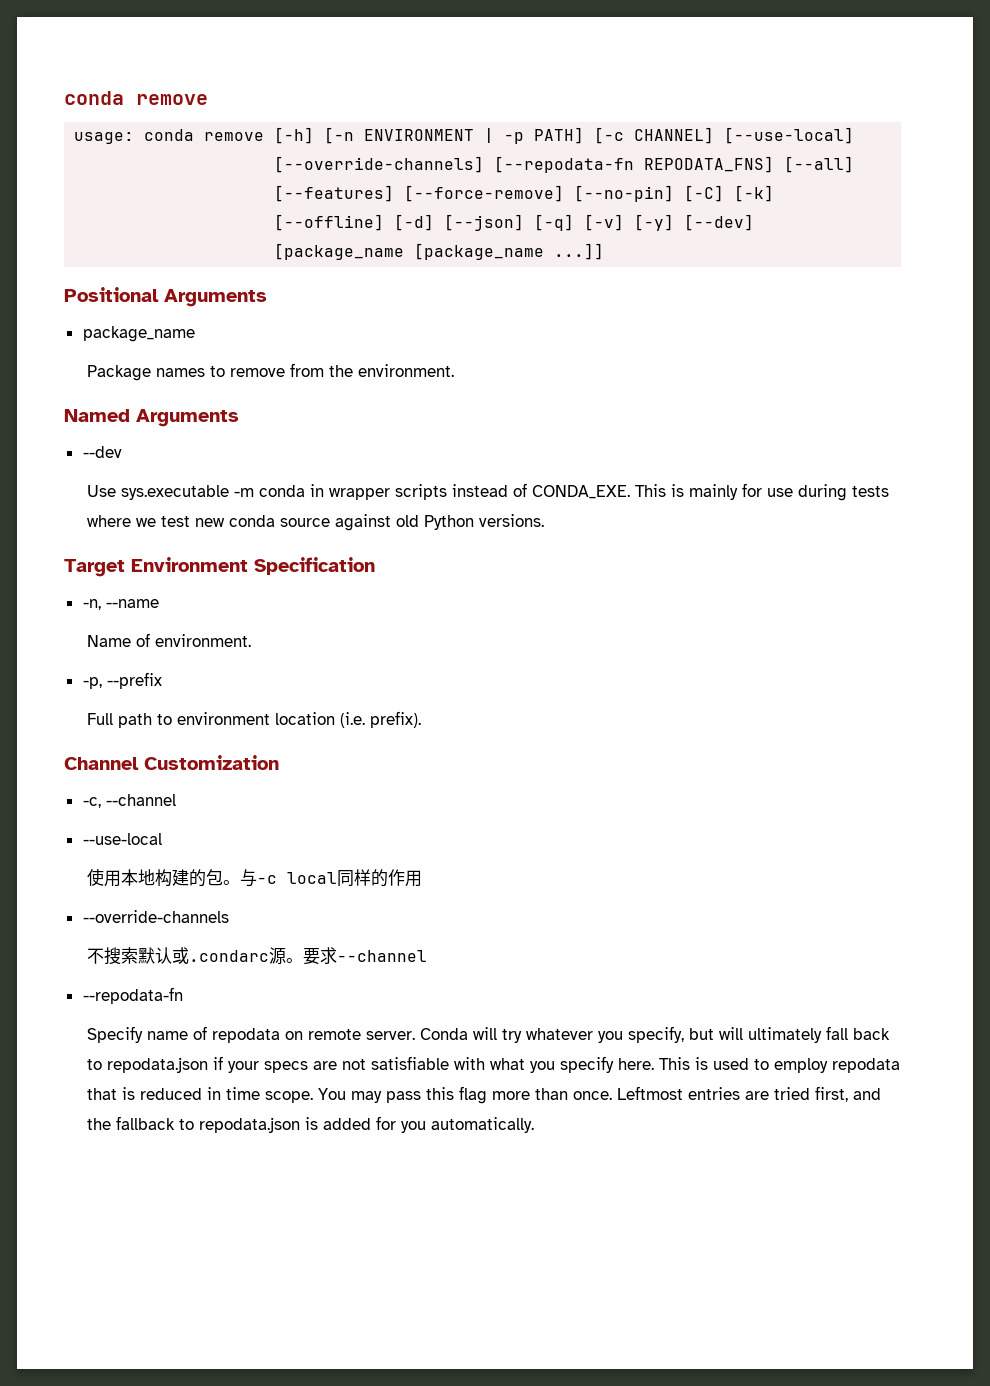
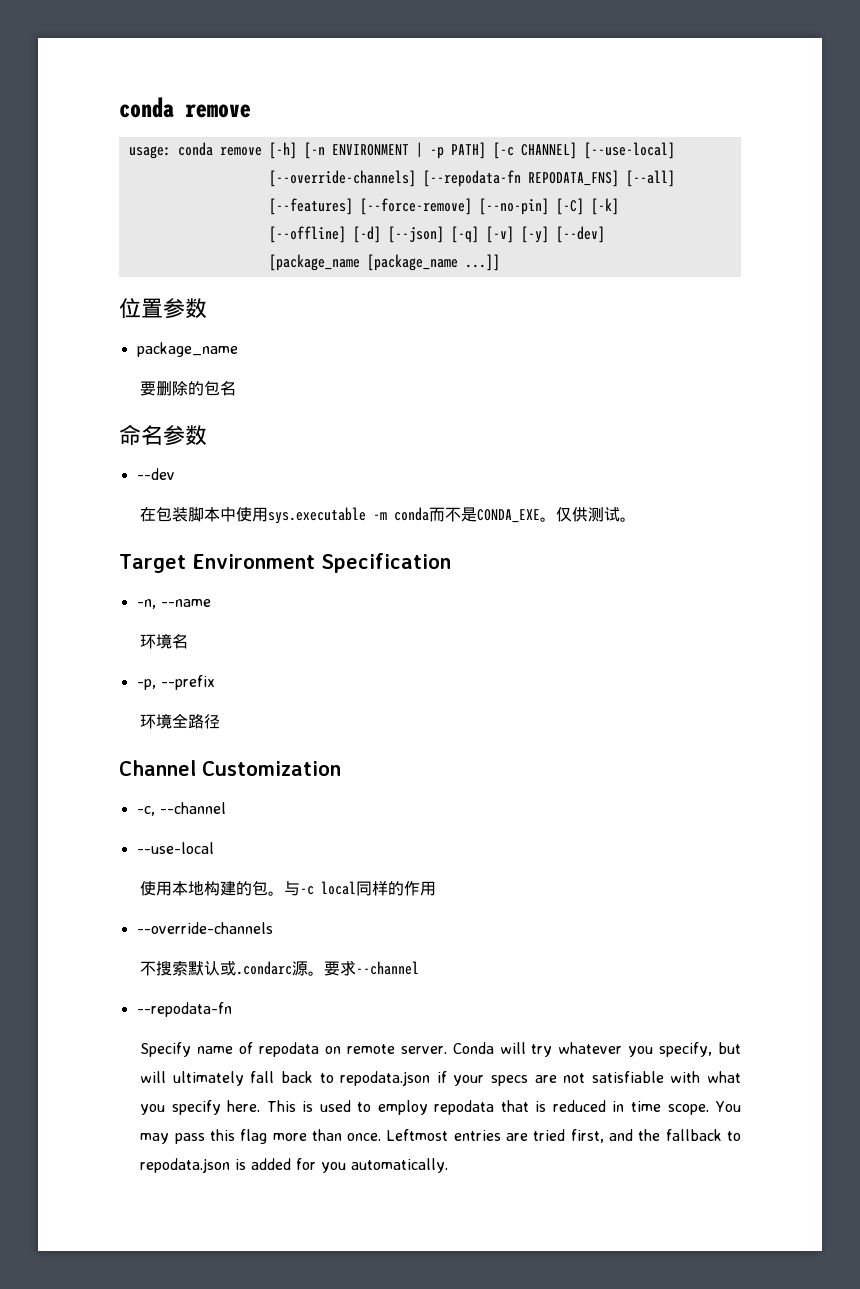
[64,287,267,307] Positional Arguments -> [119,298,207,319] 位置参数
[86,363,454,381] [64,409,239,427] [82,446,122,458] [86,483,889,501] [86,514,544,531] Package names to remove from the environment. // Named Arguments // --dev // Use sys.executable -m conda in wrapper scripts instead of CONDA_EXE. This is mainly for use during tests where we test new conda source against old Python versions. -> [140,380,237,396] [119,424,207,446] [136,468,175,480] [140,506,637,524] 要删除的包名 // 命名参数 // --dev // 在包装脚本中使用sys.executable -m conda而不是CONDA_EXE。仅供测试。
[86,633,251,647] Name of environment. -> [140,633,189,649] 环境名
[86,711,421,728] Full path to environment location (i.e. prefix). -> [140,713,221,729] 环境全路径

